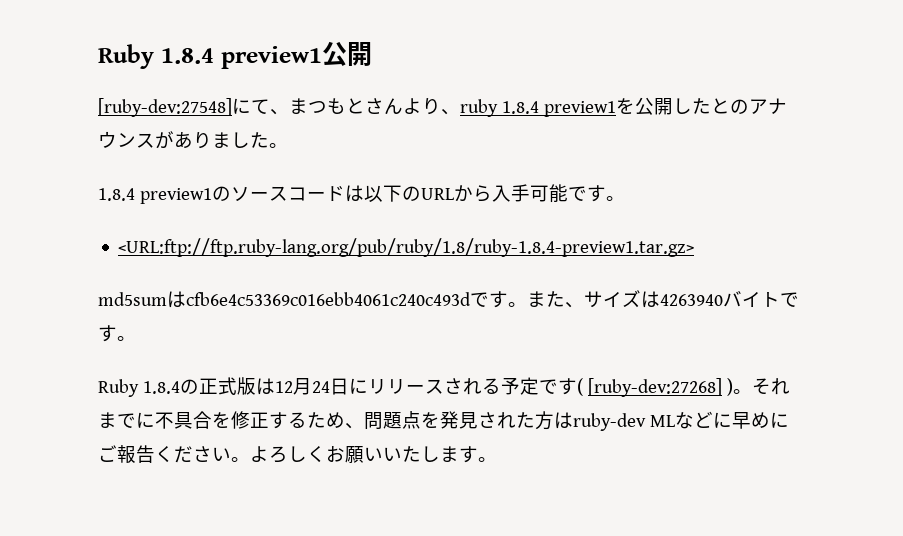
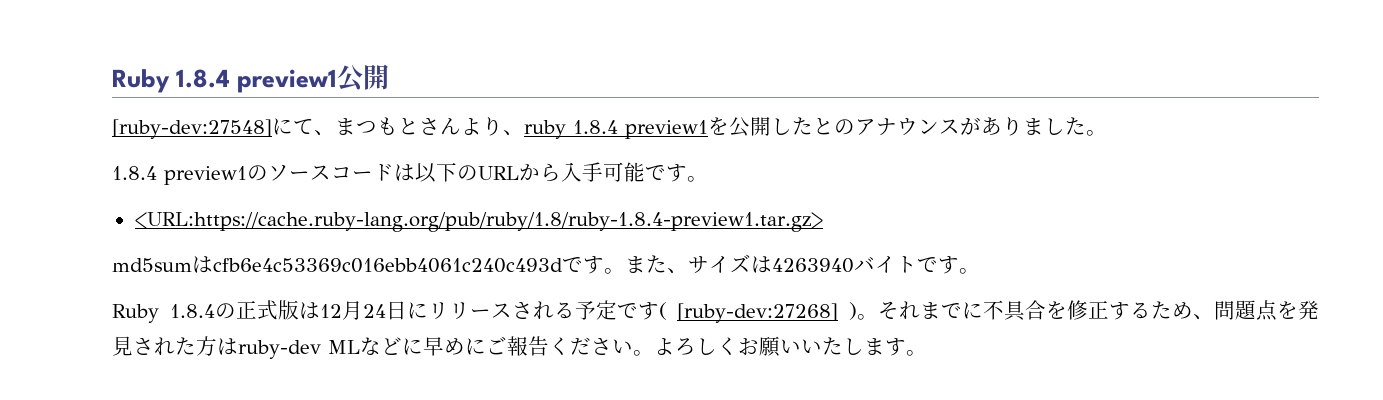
[118,238,695,257] <URL:ftp://ftp.ruby-lang.org/pub/ruby/1.8/ruby-1.8.4-preview1.tar.gz> -> [134,212,823,232] <URL:https://cache.ruby-lang.org/pub/ruby/1.8/ruby-1.8.4-preview1.tar.gz>

